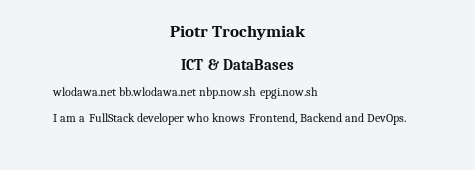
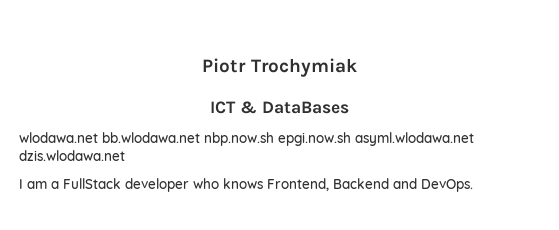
(318, 93) none -> [355,132,474,146] [19,150,125,161] asyml.wlodawa.net dzis.wlodawa.net

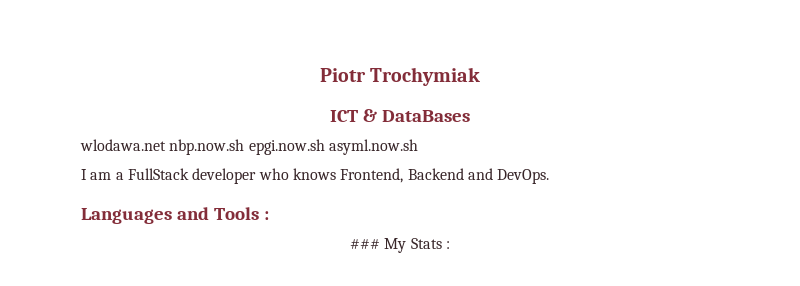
[102,132,200,143] bb.wlodawa.net -> (166, 145) none
[355,132,474,146] [19,150,125,161] asyml.wlodawa.net dzis.wlodawa.net -> [328,139,418,155] asyml.now.sh
(473, 185) none -> [81,207,269,224] [350,238,450,253] // Languages and Tools : // ### My Stats :

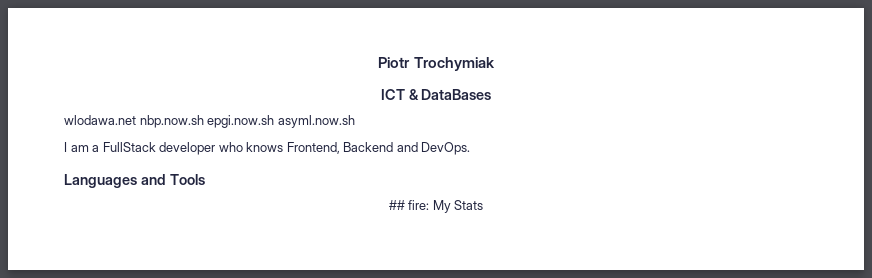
[263,211,269,220] [350,239,381,249] : // ### -> [388,200,430,210] // ## fire:
[445,241,450,249] : -> (484, 205) none

